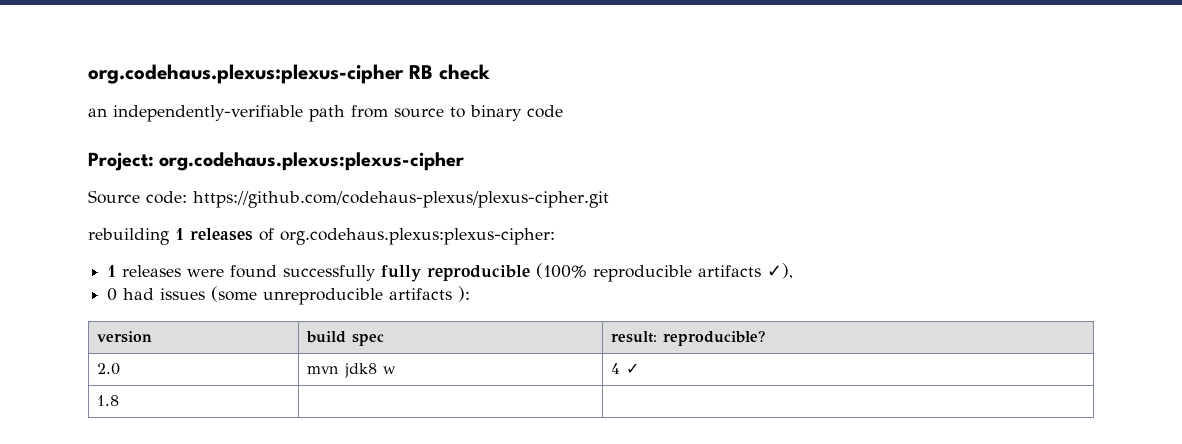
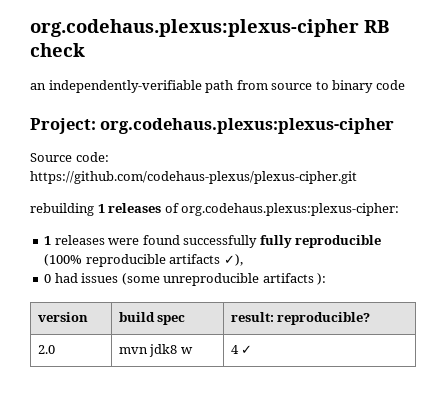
[97,395,120,406] // 1.8 | | -> (253, 349) none

